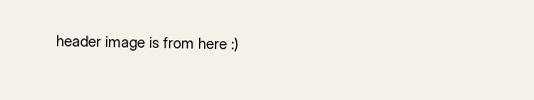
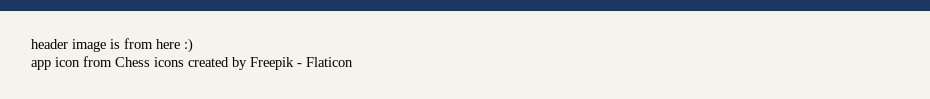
(240, 44) none -> [31,56,353,70] // app icon from Chess icons created by Freepik - Flaticon

